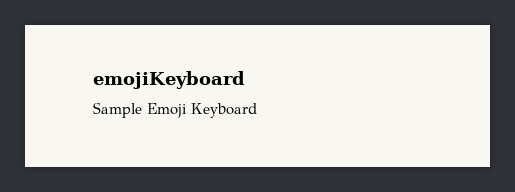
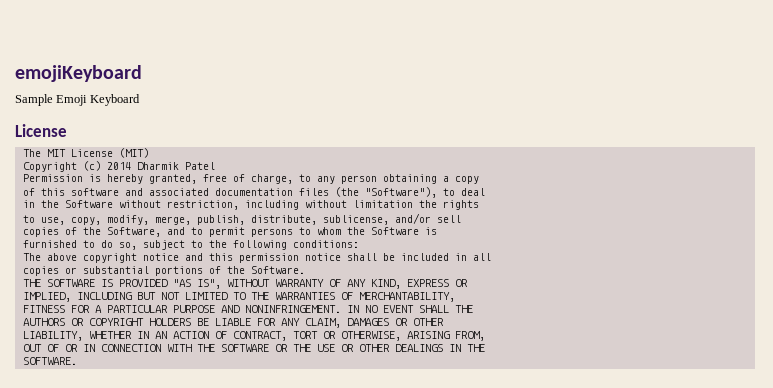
(257, 110) none -> [15,124,67,137] [22,148,149,158] [22,161,215,172] [22,174,479,184] [22,187,485,198] [22,200,479,210] [22,213,461,225] [22,227,437,237] [22,240,359,250] [22,253,491,263] [22,266,305,276] [22,279,468,289] [22,292,455,302] [22,305,473,313] [22,318,444,328] [22,331,485,341] [22,344,485,352] [22,357,77,365] // License // The MIT License (MIT) // Copyright (c) 2014 Dharmik Patel // Permission is hereby granted, free of charge, to any person obtaining a copy // of this software and associated documentation files (the "Software"), to deal // in the Software without restriction, including without limitation the rights // to use, copy, modify, merge, publish, distribute, sublicense, and/or sell // copies of the Software, and to permit persons to whom the Software is // furnished to do so, subject to the following conditions: // The above copyright notice and this permission notice shall be included in all // copies or substantial portions of the Software. // THE SOFTWARE IS PROVIDED "AS IS", WITHOUT WARRANTY OF ANY KIND, EXPRESS OR // IMPLIED, INCLUDING BUT NOT LIMITED TO THE WARRANTIES OF MERCHANTABILITY, // FITNESS FOR A PARTICULAR PURPOSE AND NONINFRINGEMENT. IN NO EVENT SHALL THE // AUTHORS OR COPYRIGHT HOLDERS BE LIABLE FOR ANY CLAIM, DAMAGES OR OTHER // LIABILITY, WHETHER IN AN ACTION OF CONTRACT, TORT OR OTHERWISE, ARISING FROM, // OUT OF OR IN CONNECTION WITH THE SOFTWARE OR THE USE OR OTHER DEALINGS IN THE // SOFTWARE.

